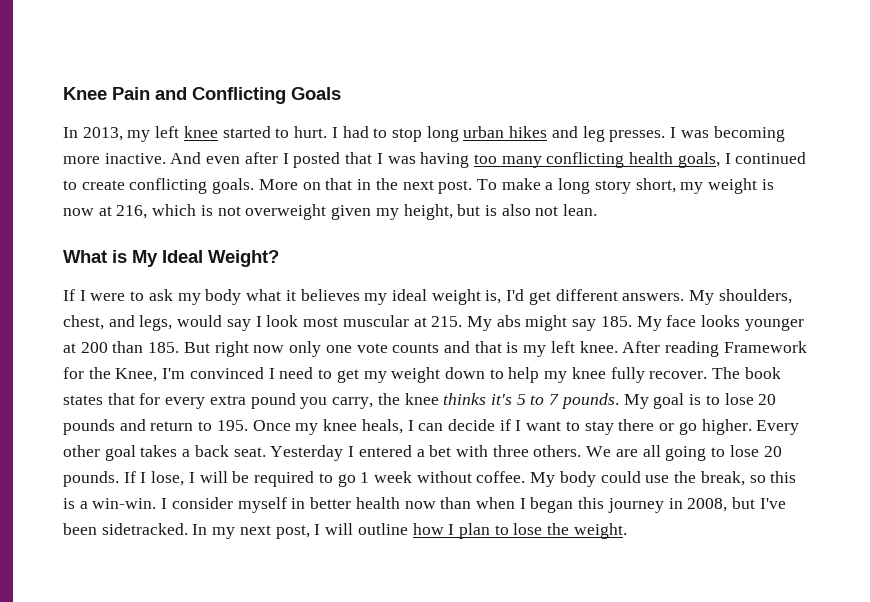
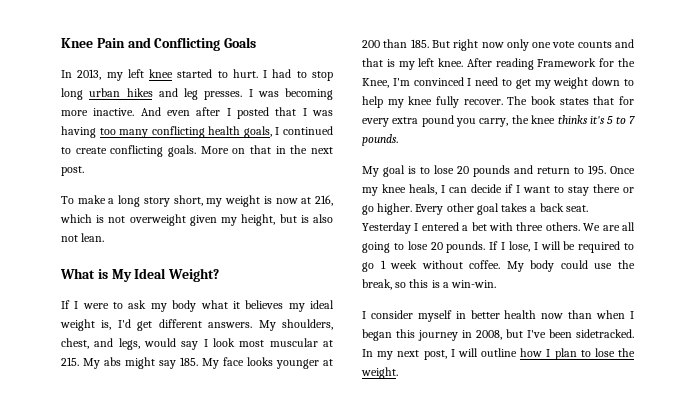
(473, 187) none -> (84, 171) //
(619, 401) none -> (398, 140) //
(157, 503) none -> (497, 284) //

